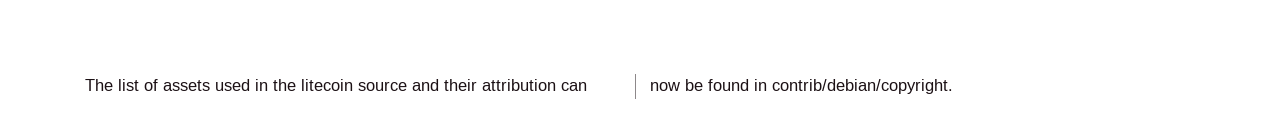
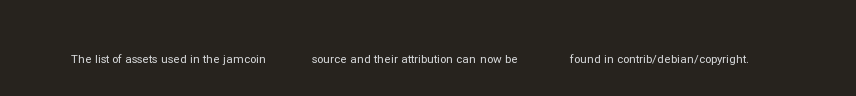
[301,79,353,91] litecoin -> [221,55,266,65] jamcoin

